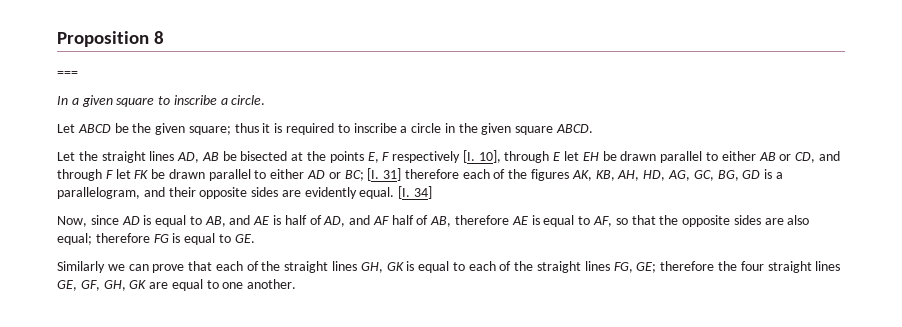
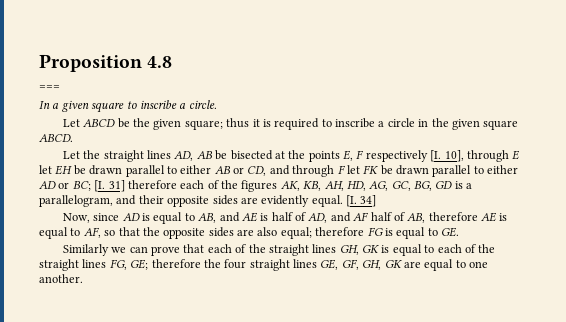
[154,31,165,44] 8 -> [147,56,173,68] 4.8

